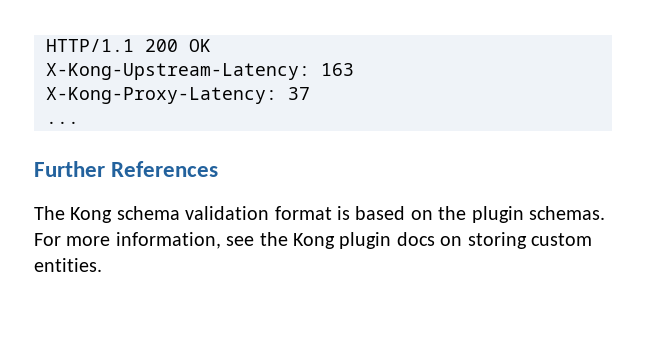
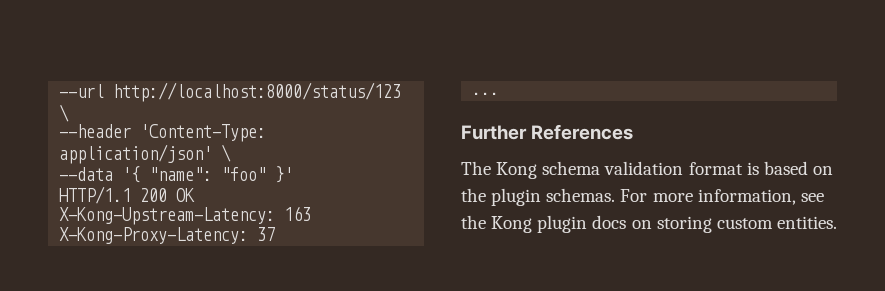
(46, 45) none -> [59,82,402,102] [59,104,70,122] [59,124,267,142] [59,144,232,164] [59,166,294,183] --url http://localhost:8000/status/123 \ // --header 'Content-Type: application/json' \ // --data '{ "name": "foo" }' //

